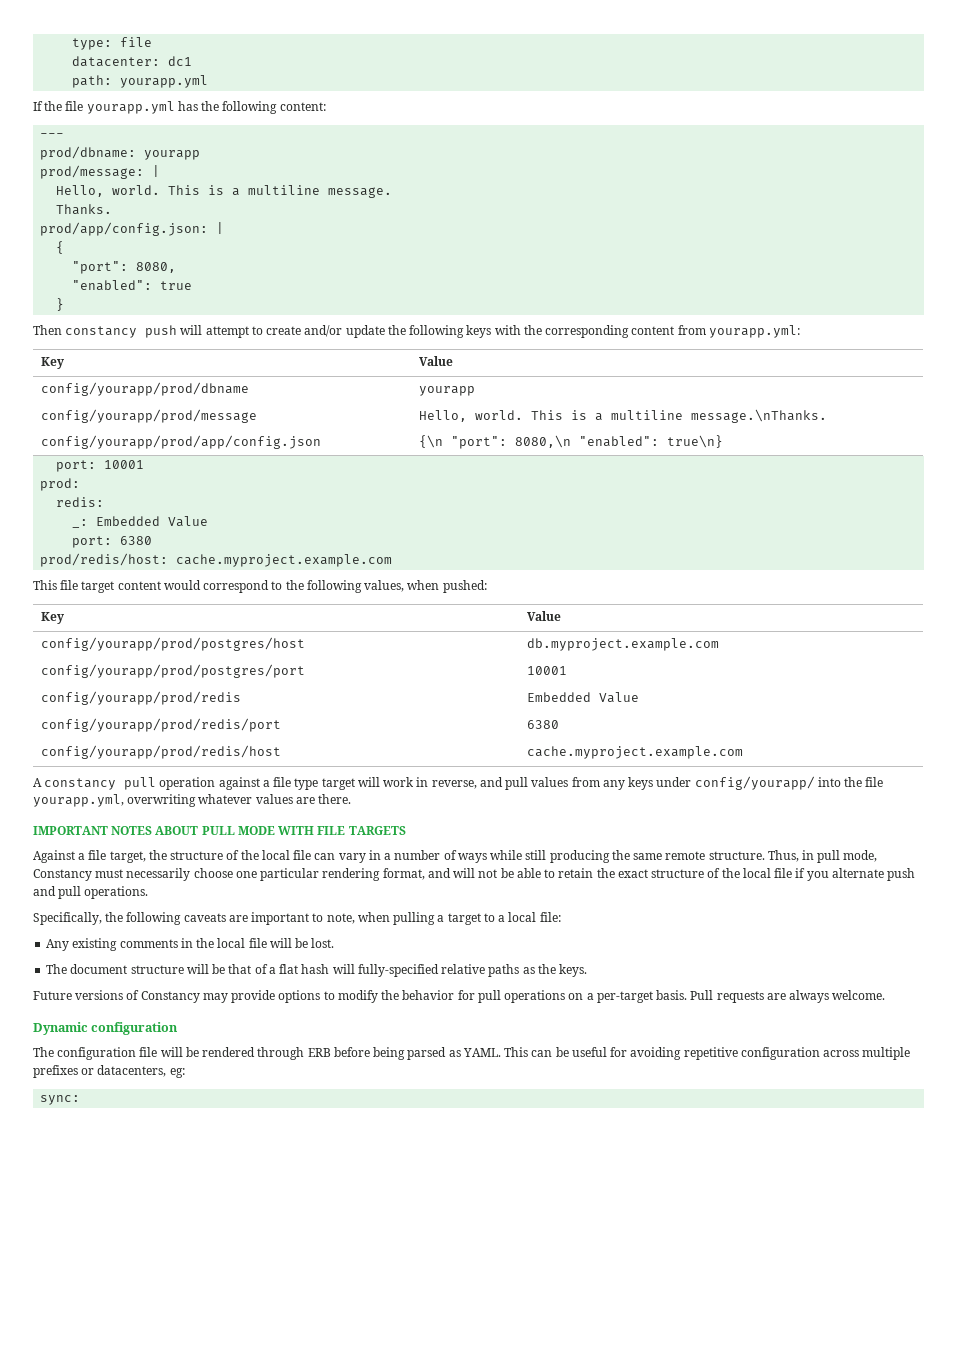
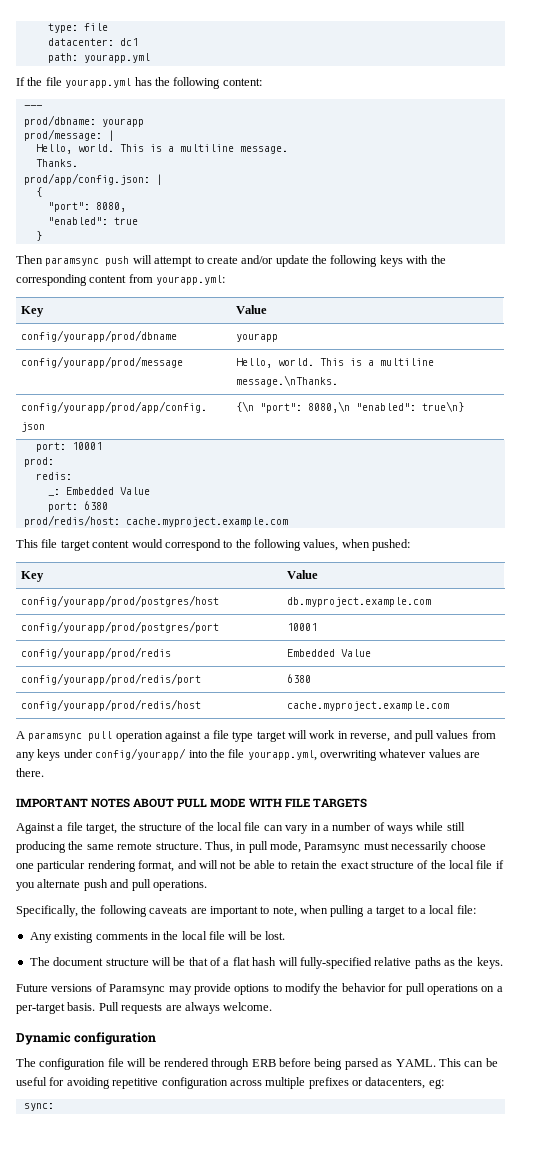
[65,326,138,338] constancy -> [45,257,100,266] paramsync
[44,778,117,790] constancy -> [28,732,83,741] paramsync
[33,869,92,881] Constancy -> [304,842,361,853] Paramsync
[140,991,200,1003] Constancy -> [109,984,166,995] Paramsync

